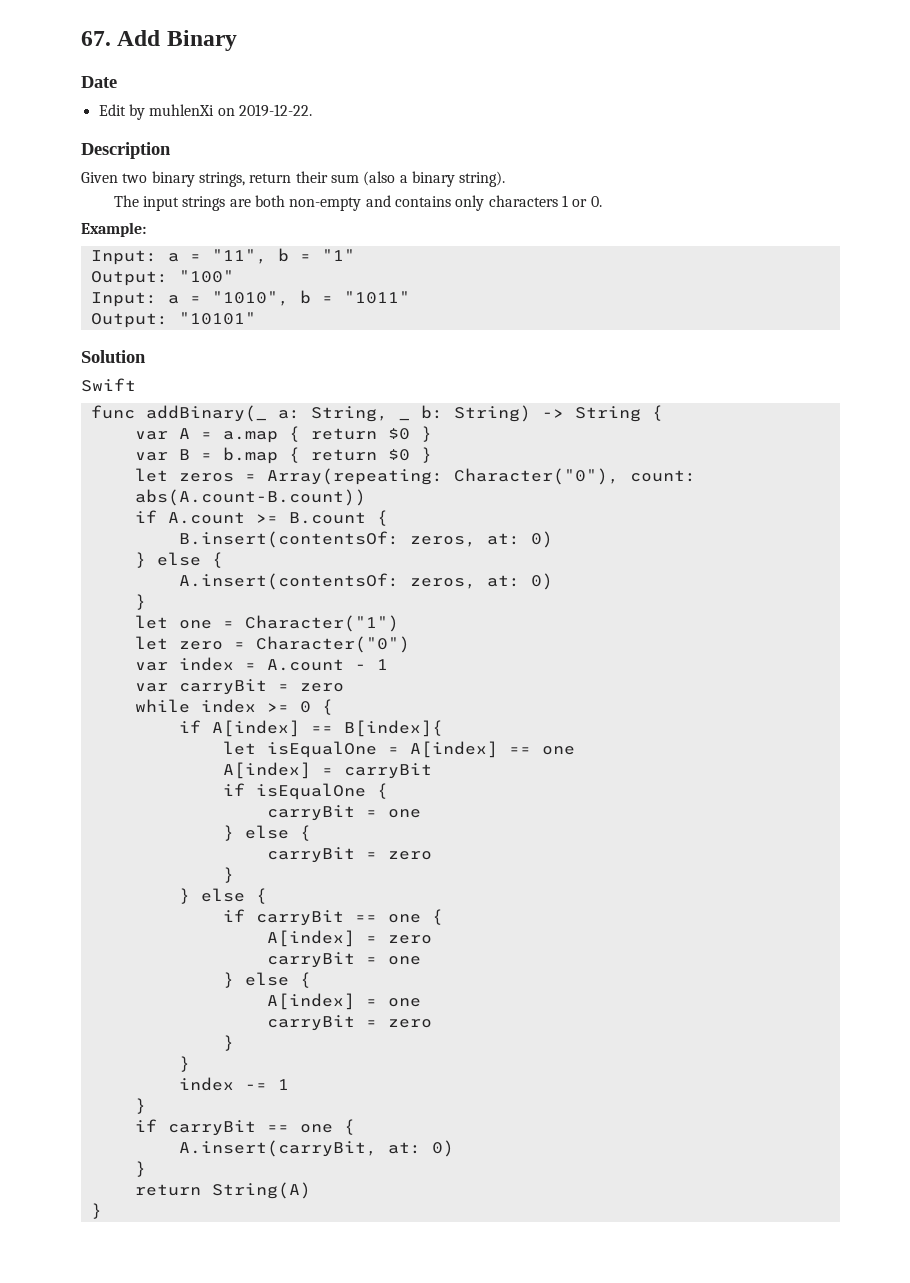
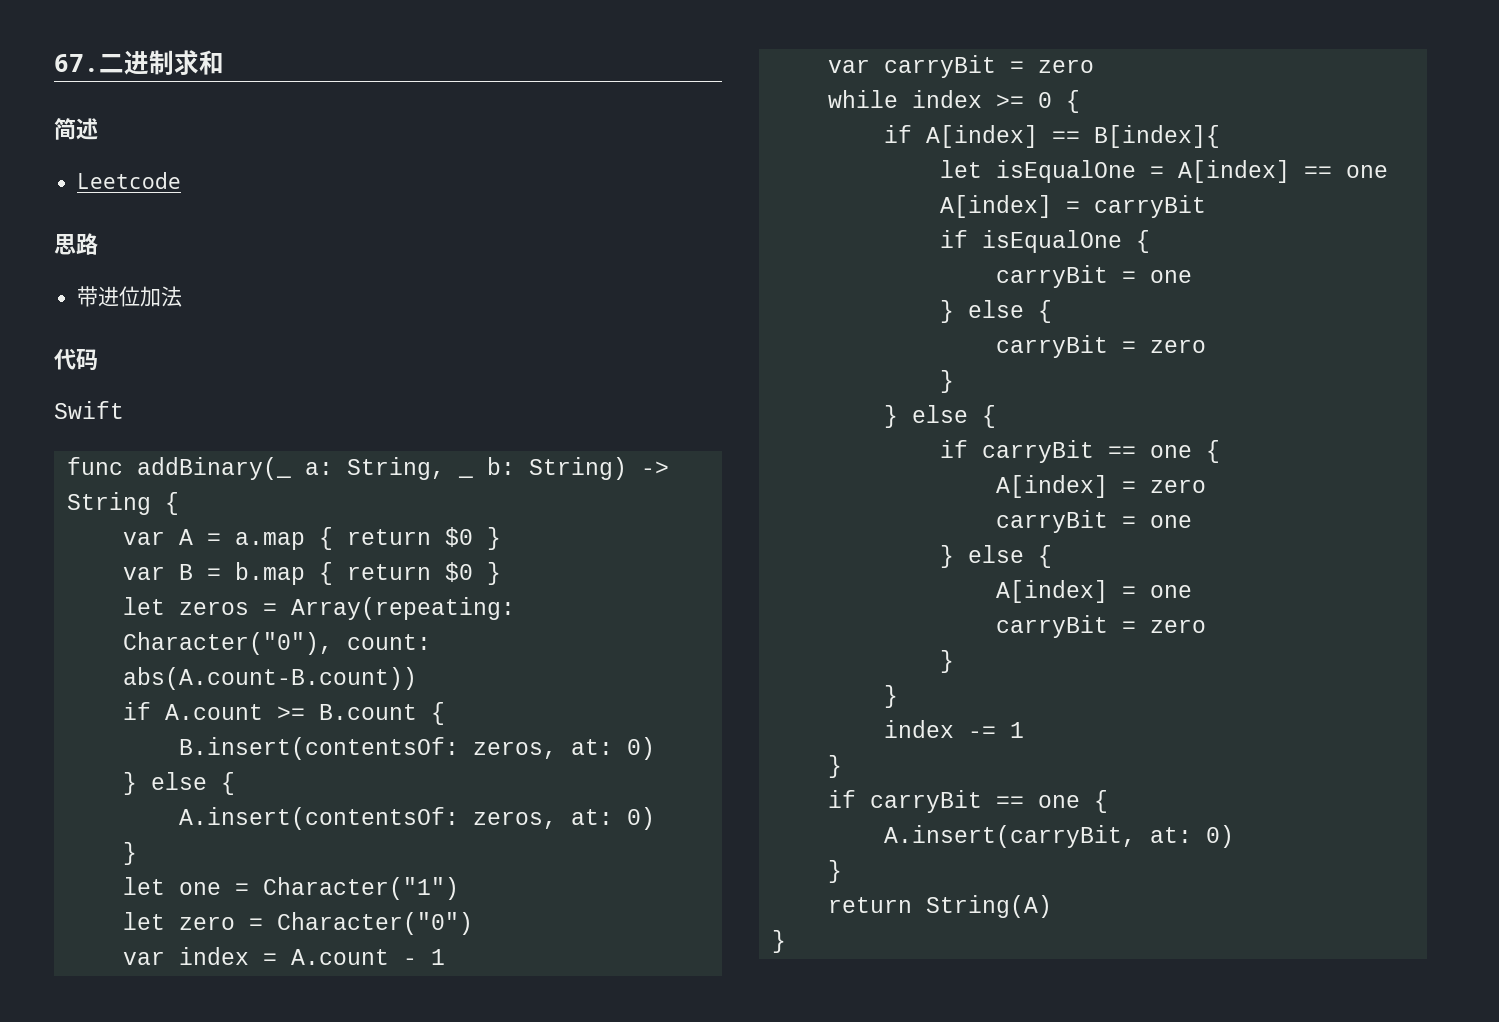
[117,30,237,51] [81,76,117,88] [98,104,312,120] [81,142,171,159] [81,171,506,187] [113,195,602,211] [81,222,146,237] [90,248,355,265] [90,270,234,286] [90,290,410,307] [90,312,256,328] [81,350,146,363] Add Binary // Date // Edit by muhlenXi on 2019-12-22. // Description // Given two binary strings, return their sum (also a binary string). // The input strings are both non-empty and contains only characters 1 or 0. // Example: // Input: a = "11", b = "1" // Output: "100" // Input: a = "1010", b = "1011" // Output: "10101" // Solution -> [99,50,224,76] [54,118,98,140] [77,172,182,189] [54,233,98,255] [77,286,183,307] [54,349,98,371] 二进制求和 // 简述 // Leetcode // 思路 // 带进位加法 // 代码

